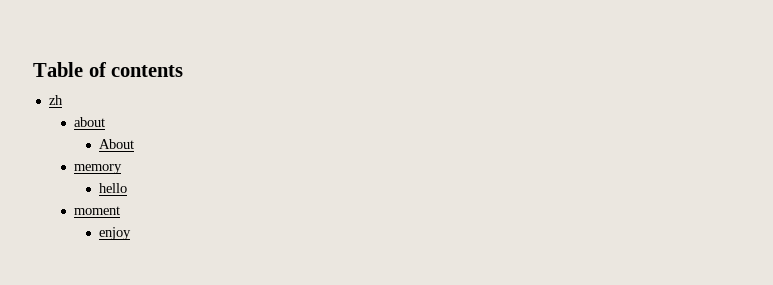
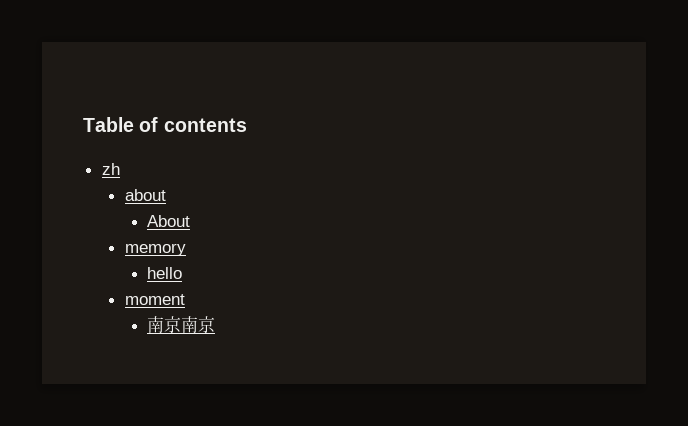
[99,227,132,240] enjoy -> [147,316,216,333] 南京南京

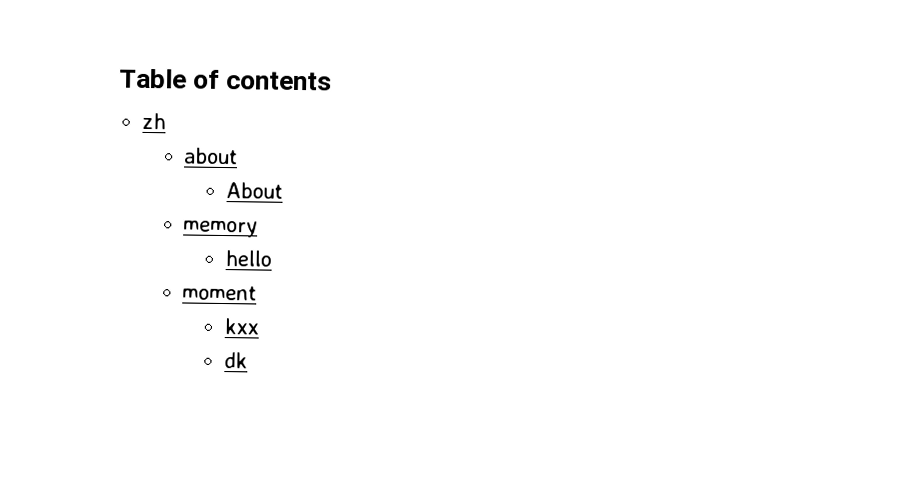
[147,316,216,333] 南京南京 -> [223,318,260,335] [223,352,248,369] kxx // dk

